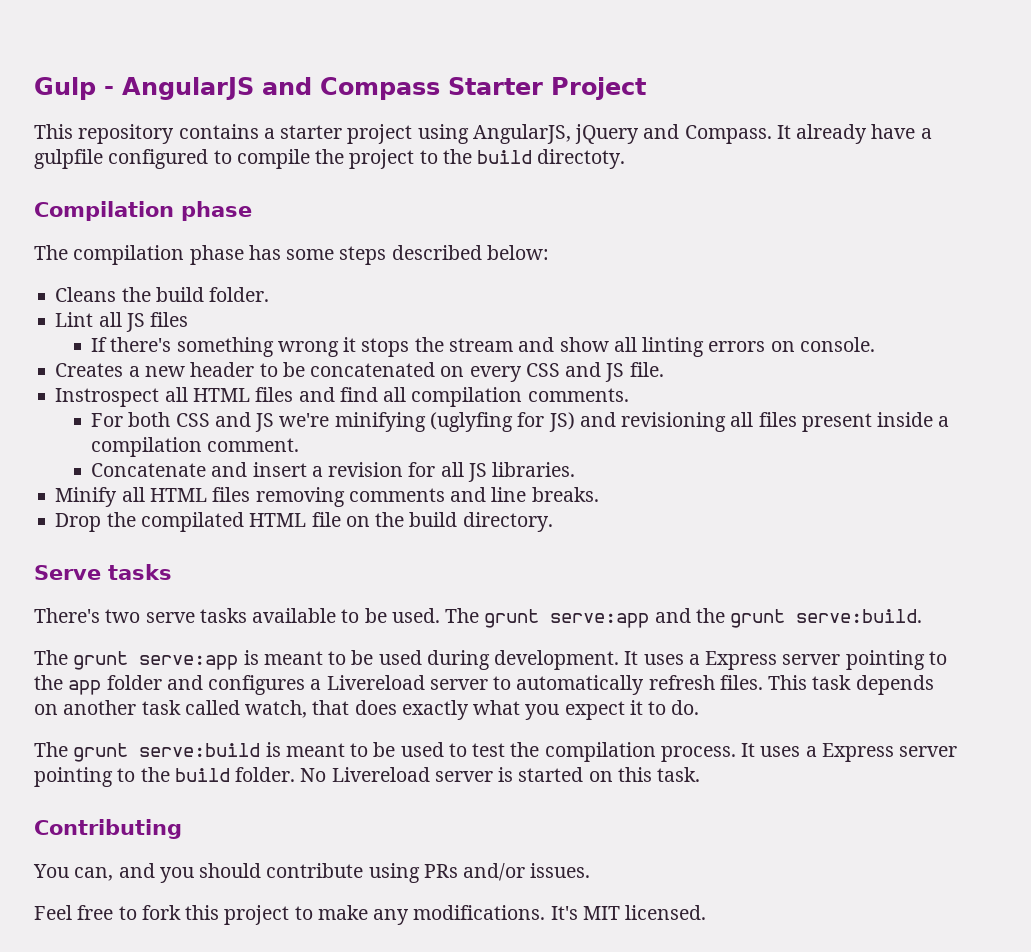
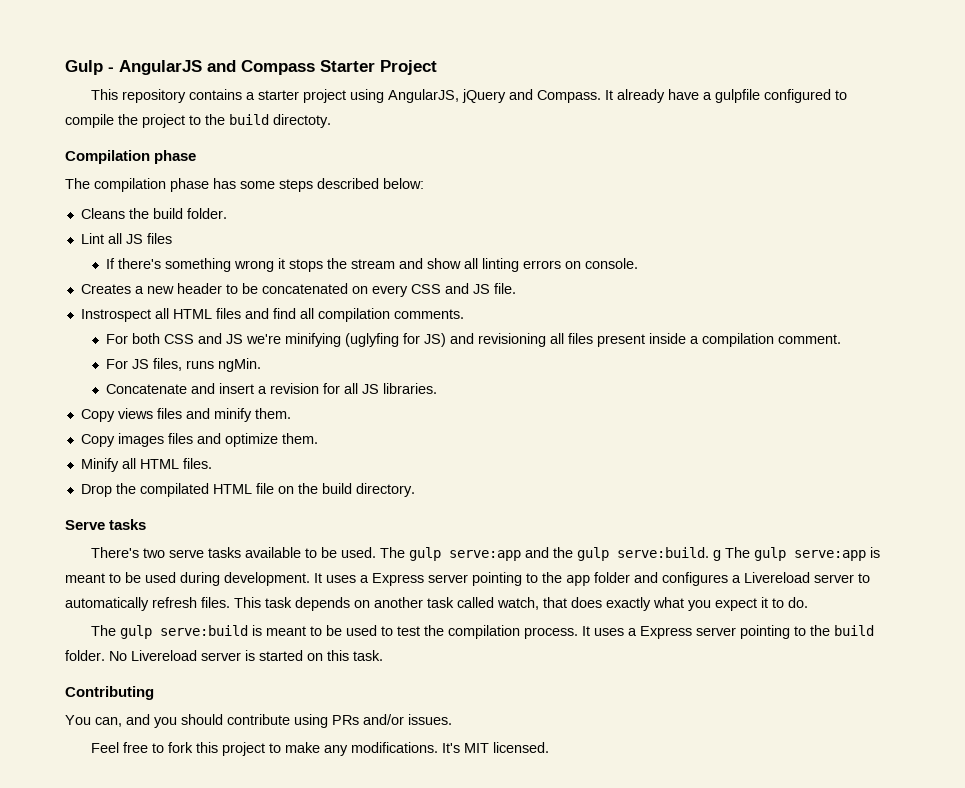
(300, 445) none -> [106,358,262,372] // For JS files, runs ngMin.
[55,487,599,507] Minify all HTML files removing comments and line breaks. -> [80,408,291,422] [80,433,318,447] [80,458,212,472] Copy views files and minify them. // Copy images files and optimize them. // Minify all HTML files.
[484,609,540,628] grunt -> [409,547,442,561] gulp
[730,609,786,628] grunt -> [577,547,610,561] gulp
[34,650,129,670] // The grunt -> [713,547,787,561] g The gulp
[73,743,129,762] grunt -> [120,625,153,639] gulp

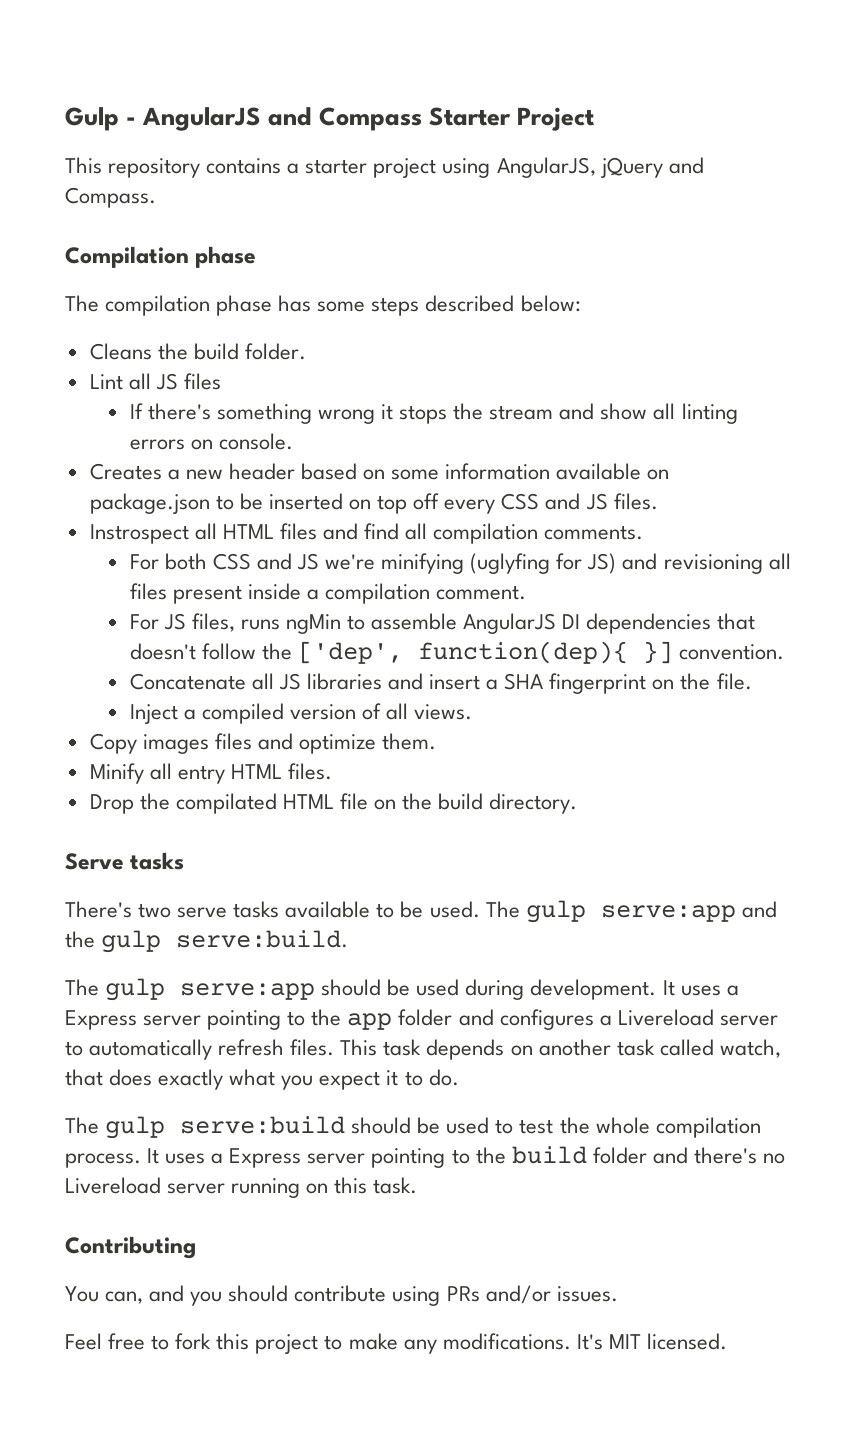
[605,89,848,103] [65,114,331,128] It already have a gulpfile configured to compile the project to the build directoty. -> (156, 197) none
[225,283,368,294] to be concatenated on -> [301,463,670,480] [89,493,440,514] based on some information available on package.json to be inserted on top off
[493,283,516,294] file. -> [613,493,658,510] files.
[218,358,262,372] [106,383,438,394] [80,408,291,422] ngMin. // Concatenate and insert a revision for all JS libraries. // Copy views files and minify them. -> [285,613,756,634] [129,641,784,664] [129,673,752,694] [129,703,473,724] ngMin to assemble AngularJS DI dependencies that doesn't follow the ['dep', function(dep){ }] convention. // Concatenate all JS libraries and insert a SHA fingerprint on the file. // Inject a compiled version of all views.
(136, 463) none -> [177,765,225,784] entry
[713,547,881,561] [65,573,121,583] g The gulp serve:app is meant to -> [65,978,382,1001] // The gulp serve:app should
[252,625,323,636] is meant to -> [351,1117,412,1134] should
(445, 630) none -> [595,1117,650,1134] whole
[65,650,303,661] folder. No Livereload server is started -> [592,1147,785,1164] [65,1177,301,1198] folder and there's no Livereload server running

